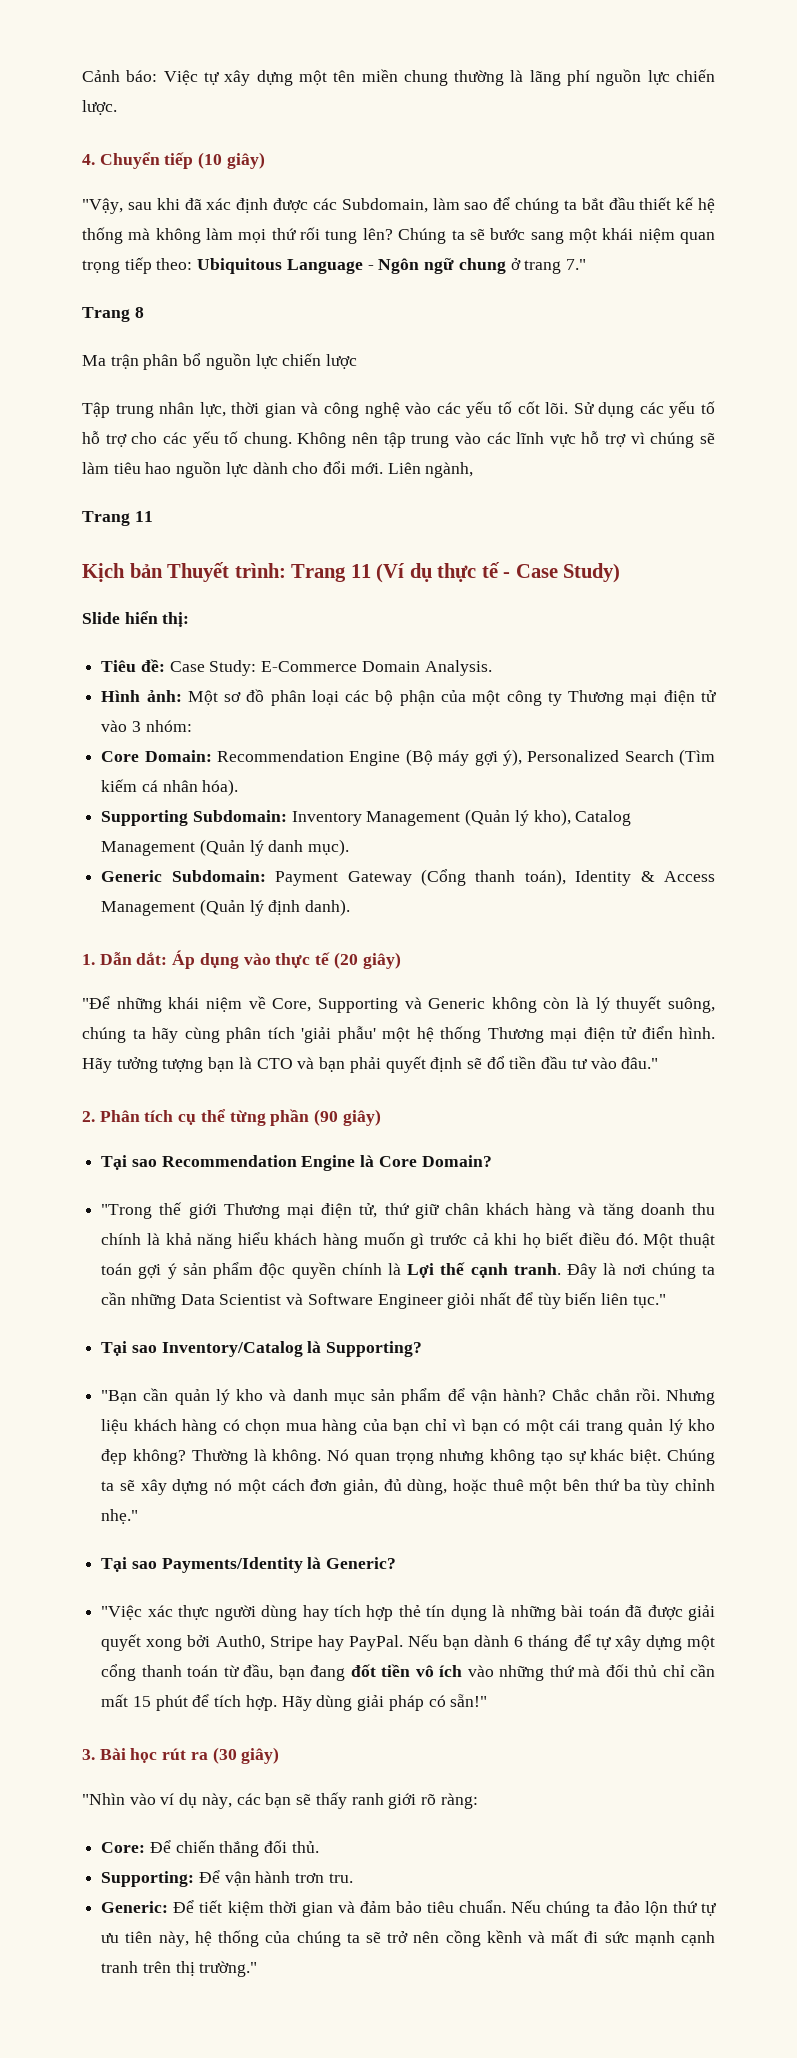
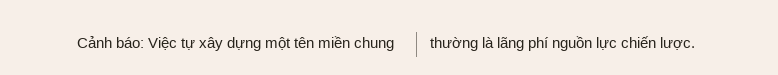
[82,152,265,169] [82,197,715,214] [82,227,716,244] [82,257,586,274] [82,307,144,322] [82,353,358,370] [82,401,715,418] [82,431,716,448] [82,461,474,478] [82,511,153,526] [82,562,621,583] [82,611,190,627] [101,659,492,676] [101,689,716,706] [101,720,192,732] [101,749,715,766] [101,779,239,796] [101,809,632,826] [101,839,350,856] [101,869,715,886] [101,899,351,916] [82,950,401,969] [82,996,715,1013] [82,1026,715,1043] [82,1056,659,1073] [82,1109,381,1126] [101,1155,492,1171] [101,1202,715,1219] [101,1232,715,1249] [101,1262,716,1279] [101,1292,666,1309] [101,1341,423,1357] [101,1388,715,1405] [101,1419,715,1435] [101,1449,715,1465] [101,1479,715,1495] [101,1509,139,1524] [101,1557,397,1573] [101,1605,715,1621] [101,1634,715,1651] [101,1664,715,1681] [101,1694,488,1711] [82,1747,280,1764] [82,1792,478,1809] [101,1840,319,1857] [101,1870,353,1887] [101,1900,717,1917] [101,1930,715,1947] [101,1961,258,1977] // 4. Chuyển tiếp (10 giây) // "Vậy, sau khi đã xác định được các Subdomain, làm sao để chúng ta bắt đầu thiết kế hệ thống mà không làm mọi thứ rối tung lên? Chúng ta sẽ bước sang một khái niệm quan trọng tiếp theo: Ubiquitous Language - Ngôn ngữ chung ở trang 7." // Trang 8 // Ma trận phân bổ nguồn lực chiến lược // Tập trung nhân lực, thời gian và công nghệ vào các yếu tố cốt lõi. Sử dụng các yếu tố hỗ trợ cho các yếu tố chung. Không nên tập trung vào các lĩnh vực hỗ trợ vì chúng sẽ làm tiêu hao nguồn lực dành cho đổi mới. Liên ngành, // Trang 11 // Kịch bản Thuyết trình: Trang 11 (Ví dụ thực tế - Case Study) // Slide hiển thị: // Tiêu đề: Case Study: E-Commerce Domain Analysis. // Hình ảnh: Một sơ đồ phân loại các bộ phận của một công ty Thương mại điện tử vào 3 nhóm: // Core Domain: Recommendation Engine (Bộ máy gợi ý), Personalized Search (Tìm kiếm cá nhân hóa). // Supporting Subdomain: Inventory Management (Quản lý kho), Catalog Management (Quản lý danh mục). // Generic Subdomain: Payment Gateway (Cổng thanh toán), Identity & Access Management (Quản lý định danh). // 1. Dẫn dắt: Áp dụng vào thực tế (20 giây) // "Để những khái niệm về Core, Supporting và Generic không còn là lý thuyết suông, chúng ta hãy cùng phân tích 'giải phẫu' một hệ thống Thương mại điện tử điển hình. Hãy tưởng tượng bạn là CTO và bạn phải quyết định sẽ đổ tiền đầu tư vào đâu." // 2. Phân tích cụ thể từng phần (90 giây) // Tại sao Recommendation Engine là Core Domain? // "Trong thế giới Thương mại điện tử, thứ giữ chân khách hàng và tăng doanh thu chính là khả năng hiểu khách hàng muốn gì trước cả khi họ biết điều đó. Một thuật toán gợi ý sản phẩm độc quyền chính là Lợi thế cạnh tranh. Đây là nơi chúng ta cần những Data Scientist và Software Engineer giỏi nhất để tùy biến liên tục." // Tại sao Inventory/Catalog là Supporting? // "Bạn cần quản lý kho và danh mục sản phẩm để vận hành? Chắc chắn rồi. Nhưng liệu khách hàng có chọn mua hàng của bạn chỉ vì bạn có một cái trang quản lý kho đẹp không? Thường là không. Nó quan trọng nhưng không tạo sự khác biệt. Chúng ta sẽ xây dựng nó một cách đơn giản, đủ dùng, hoặc thuê một bên thứ ba tùy chỉnh nhẹ." // Tại sao Payments/Identity là Generic? // "Việc xác thực người dùng hay tích hợp thẻ tín dụng là những bài toán đã được giải quyết xong bởi Auth0, Stripe hay PayPal. Nếu bạn dành 6 tháng để tự xây dựng một cổng thanh toán từ đầu, bạn đang đốt tiền vô ích vào những thứ mà đối thủ chỉ cần mất 15 phút để tích hợp. Hãy dùng giải pháp có sẵn!" // 3. Bài học rút ra (30 giây) // "Nhìn vào ví dụ này, các bạn sẽ thấy ranh giới rõ ràng: // Core: Để chiến thắng đối thủ. // Supporting: Để vận hành trơn tru. // Generic: Để tiết kiệm thời gian và đảm bảo tiêu chuẩn. Nếu chúng ta đảo lộn thứ tự ưu tiên này, hệ thống của chúng ta sẽ trở nên cồng kềnh và mất đi sức mạnh cạnh tranh trên thị trường." -> (696, 43) none

